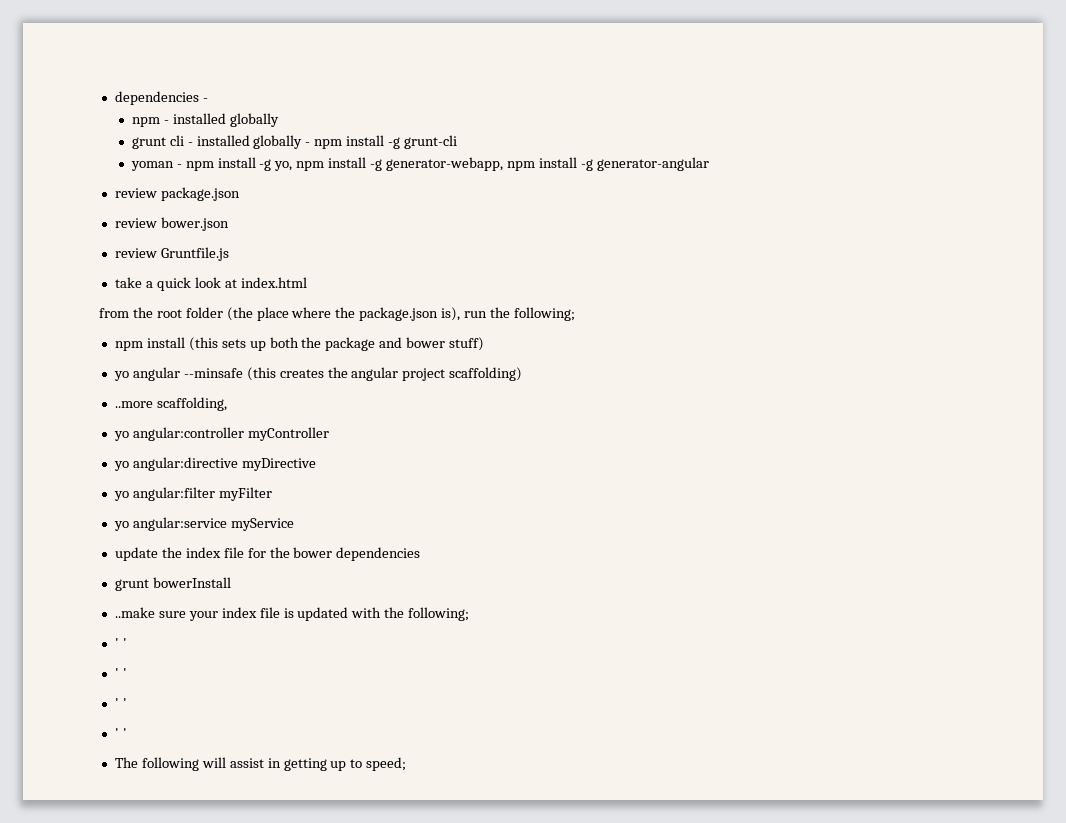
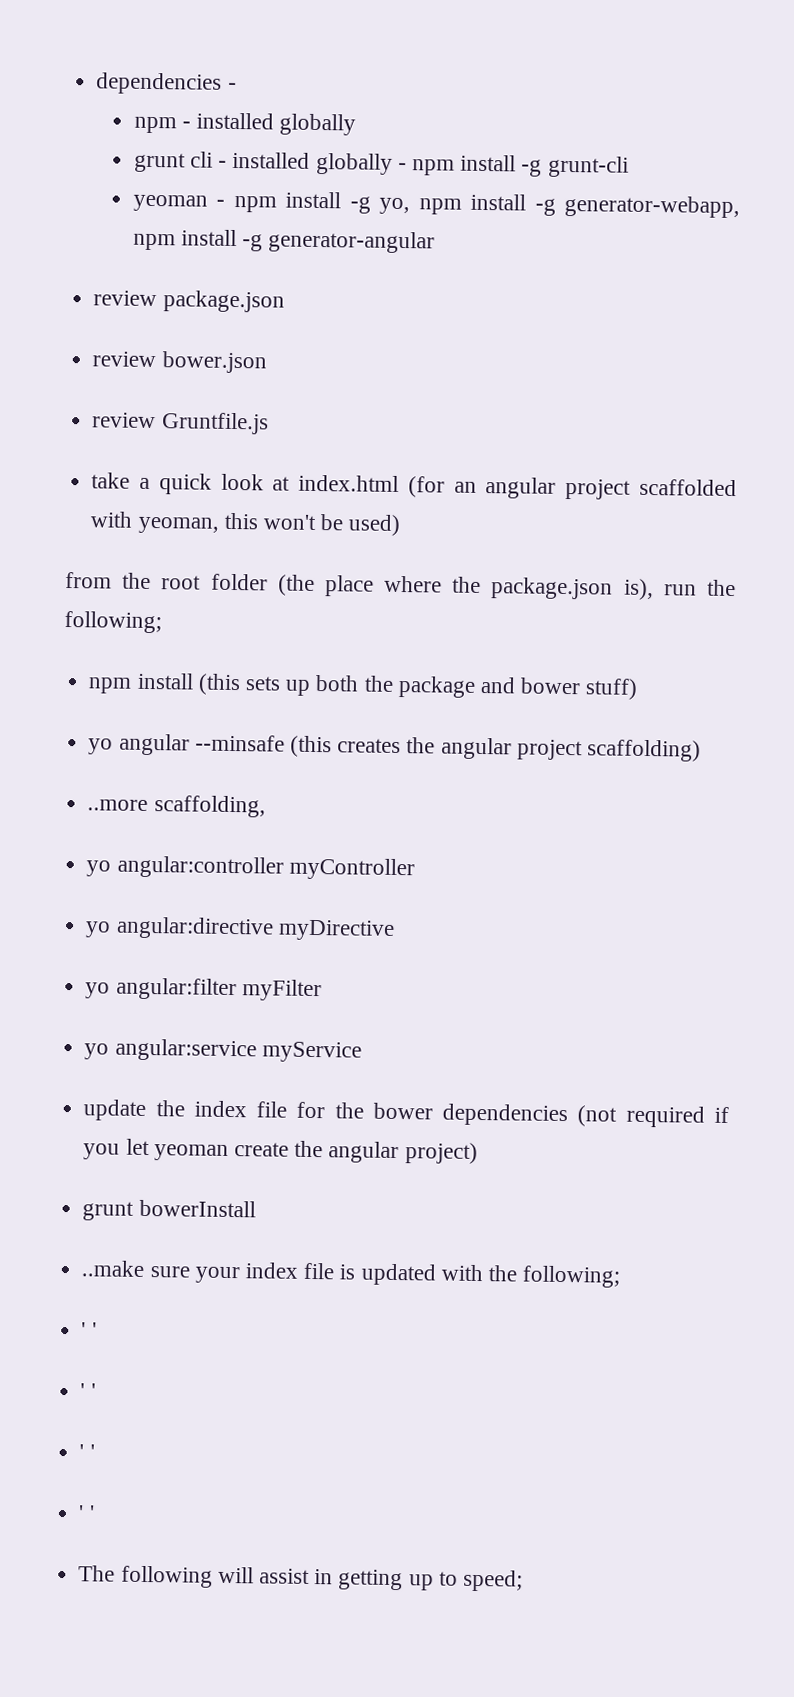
[130,161,174,171] yoman -> [132,194,208,212] yeoman
(307, 282) none -> [407,476,737,500] [90,511,402,537] (for an angular project scaffolded with yeoman, this won't be used)
(421, 554) none -> [577,1105,729,1128] [83,1138,478,1164] (not required if you let yeoman create the angular project)

